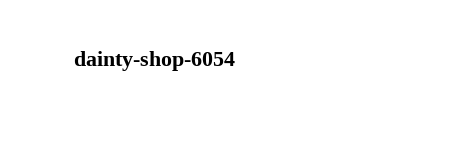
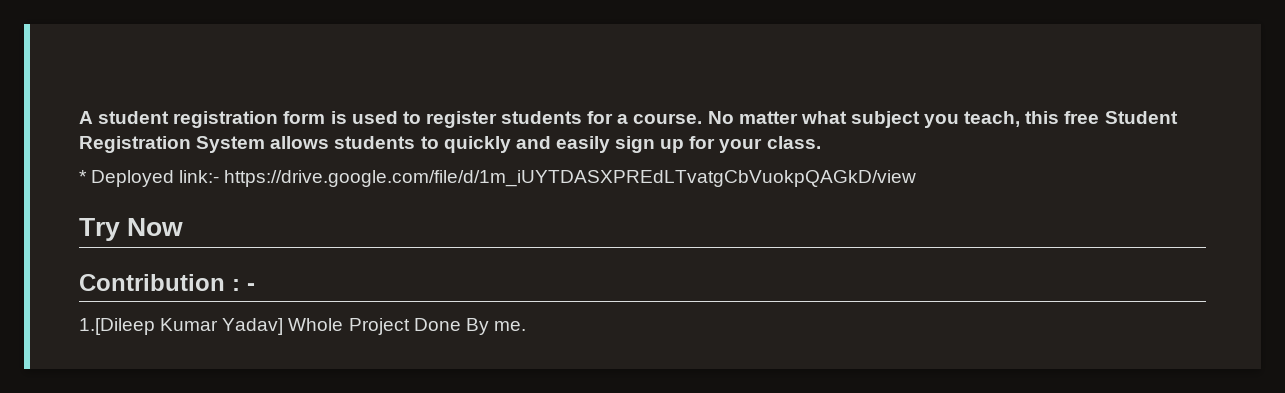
[74,51,235,71] dainty-shop-6054 -> [79,111,1178,128] [79,136,821,153] [79,170,917,187] [79,218,184,241] [79,274,255,291] [79,318,526,335] A student registration form is used to register students for a course. No matter what subject you teach, this free Student Registration System allows students to quickly and easily sign up for your class. // * Deployed link:- https://drive.google.com/file/d/1m_iUYTDASXPREdLTvatgCbVuokpQAGkD/view // Try Now // Contribution : - // 1.[Dileep Kumar Yadav] Whole Project Done By me.

